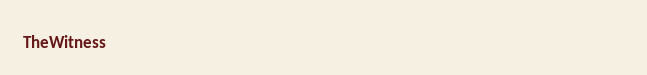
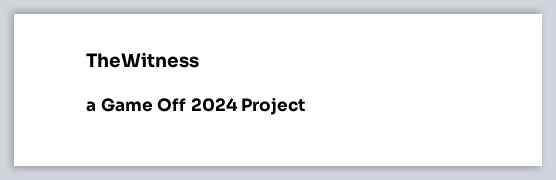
(106, 41) none -> [86,97,306,115] // a Game Off 2024 Project

